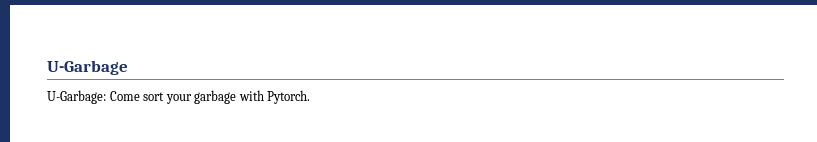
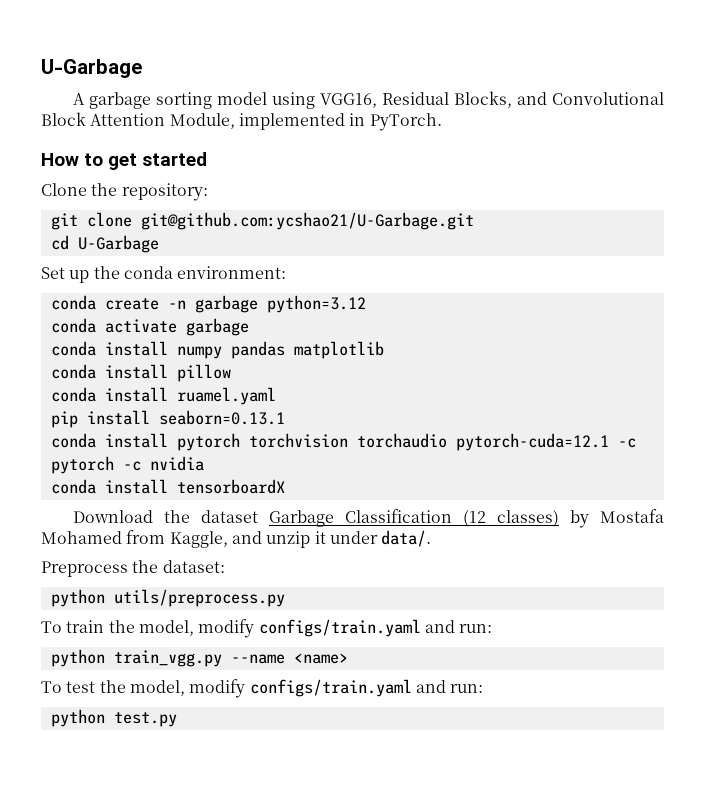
[47,60,128,75] [47,90,311,104] U-Garbage // U-Garbage: Come sort your garbage with Pytorch. -> [41,59,142,78] [73,91,664,109] [41,112,442,131] [41,152,208,170] [41,183,208,201] [50,212,474,230] [50,235,159,253] [41,266,287,283] [50,295,366,313] [50,318,249,336] [50,341,384,359] [50,364,231,382] [50,387,276,405] [50,410,285,428] [50,433,636,451] [50,456,204,474] [50,479,285,494] [73,509,665,528] [41,530,432,548] [41,560,225,577] [50,589,285,607] [41,619,493,638] [50,649,348,667] [41,679,484,698] [50,709,177,727] U-Garbage // A garbage sorting model using VGG16, Residual Blocks, and Convolutional Block Attention Module, implemented in PyTorch. // How to get started // Clone the repository: // git clone git@github.com:ycshao21/U-Garbage.git // cd U-Garbage // Set up the conda environment: // conda create -n garbage python=3.12 // conda activate garbage // conda install numpy pandas matplotlib // conda install pillow // conda install ruamel.yaml // pip install seaborn=0.13.1 // conda install pytorch torchvision torchaudio pytorch-cuda=12.1 -c pytorch -c nvidia // conda install tensorboardX // Download the dataset Garbage Classification (12 classes) by Mostafa Mohamed from Kaggle, and unzip it under data/. // Preprocess the dataset: // python utils/preprocess.py // To train the model, modify configs/train.yaml and run: // python train_vgg.py --name <name> // To test the model, modify configs/train.yaml and run: // python test.py

